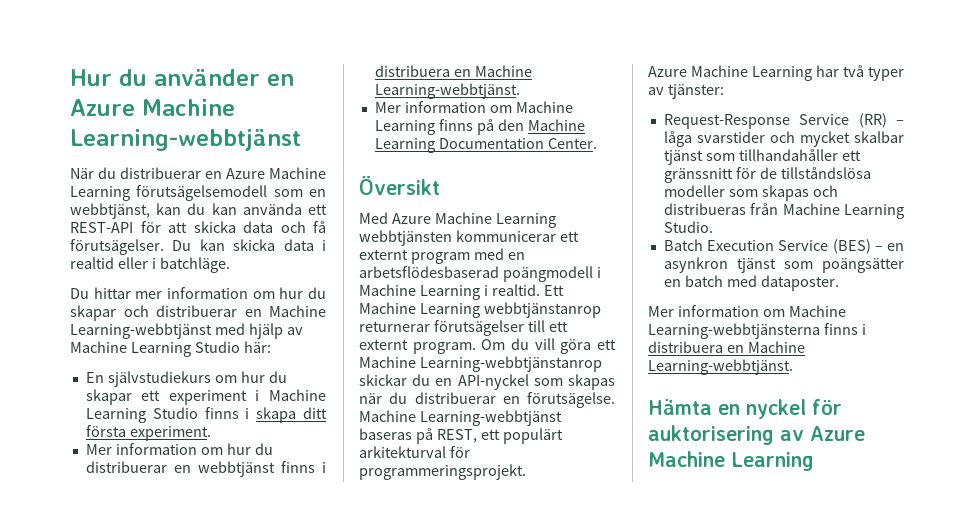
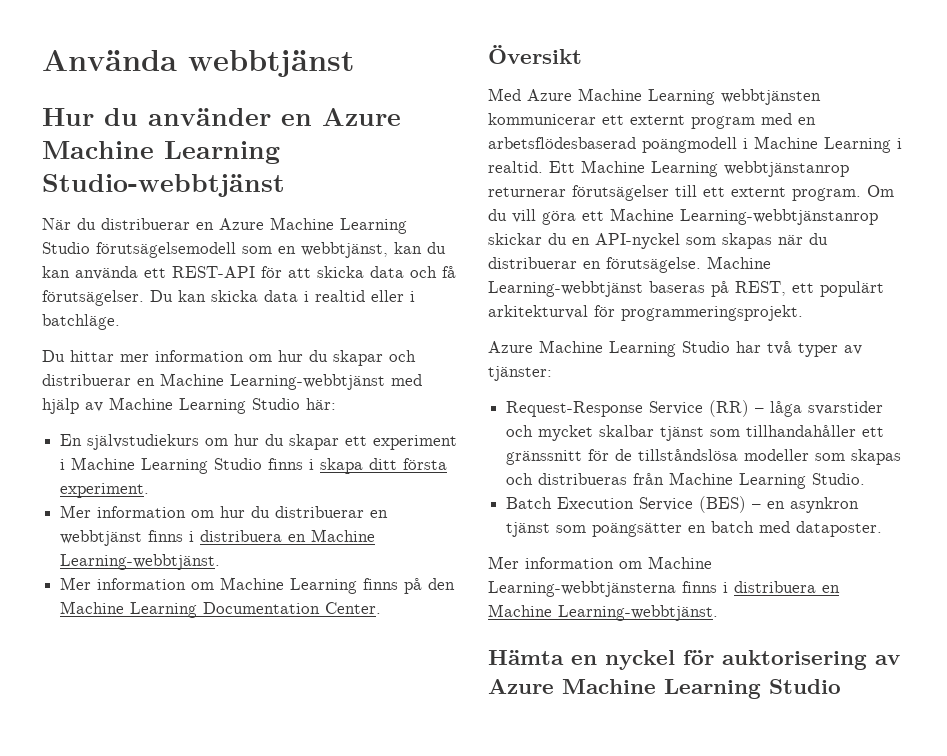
(70, 77) none -> [42,50,354,77] Använda webbtjänst //
[70,129,301,151] Learning-webbtjänst -> [164,141,280,164] [42,174,285,197] Learning Studio-webbtjänst
(130, 193) none -> [42,242,90,254] Studio
(812, 73) none -> [682,341,730,353] Studio
(814, 461) none -> [769,679,841,694] Studio

